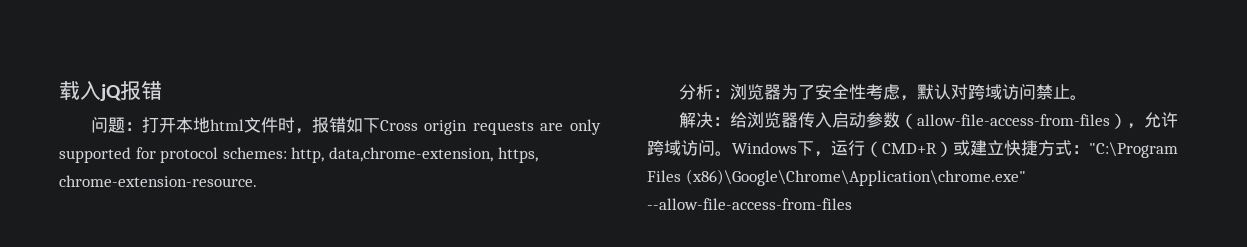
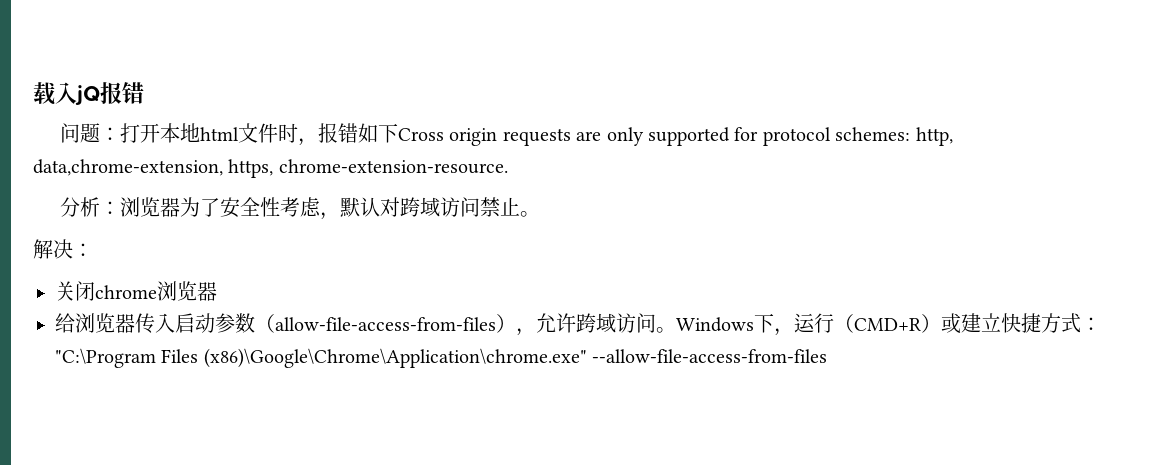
(730, 121) none -> [55,281,217,301] // 关闭chrome浏览器 //

